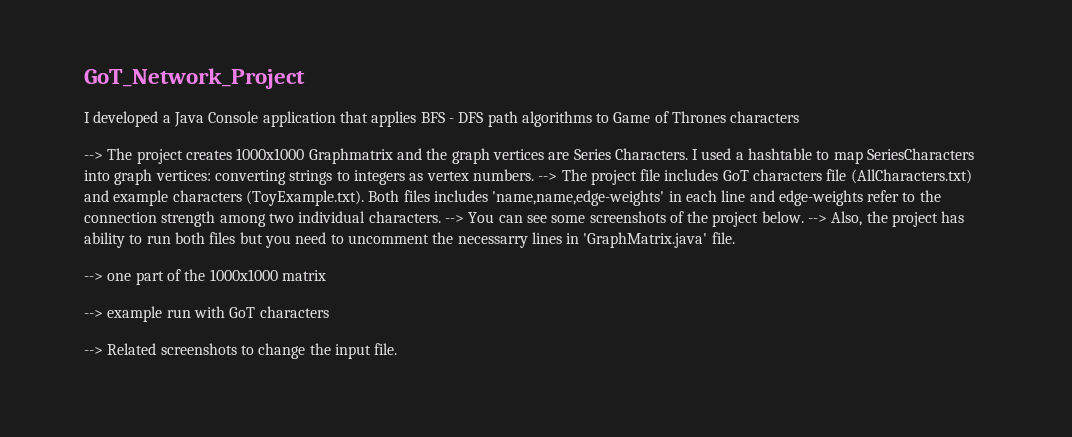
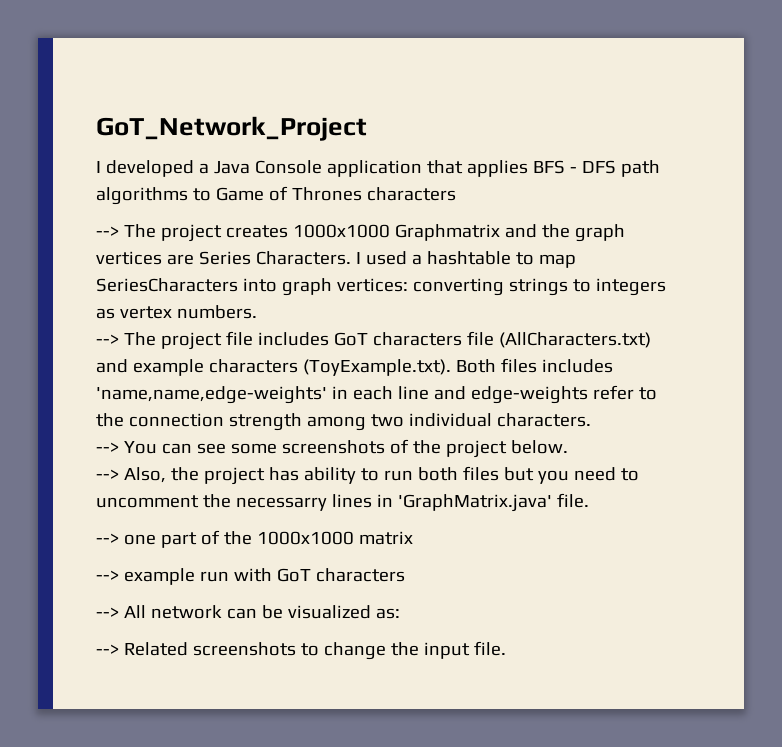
(534, 175) none -> (257, 312) //
(441, 217) none -> (591, 420) //
(804, 217) none -> (568, 447) //
(329, 312) none -> [96,605,400,619] // --> All network can be visualized as:

